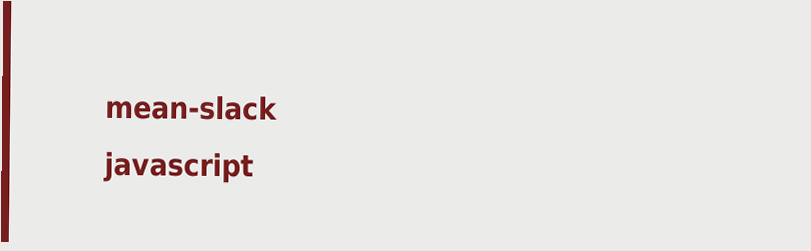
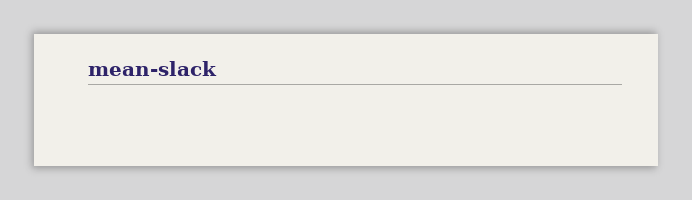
[103,151,254,184] // javascript -> (217, 68) none

